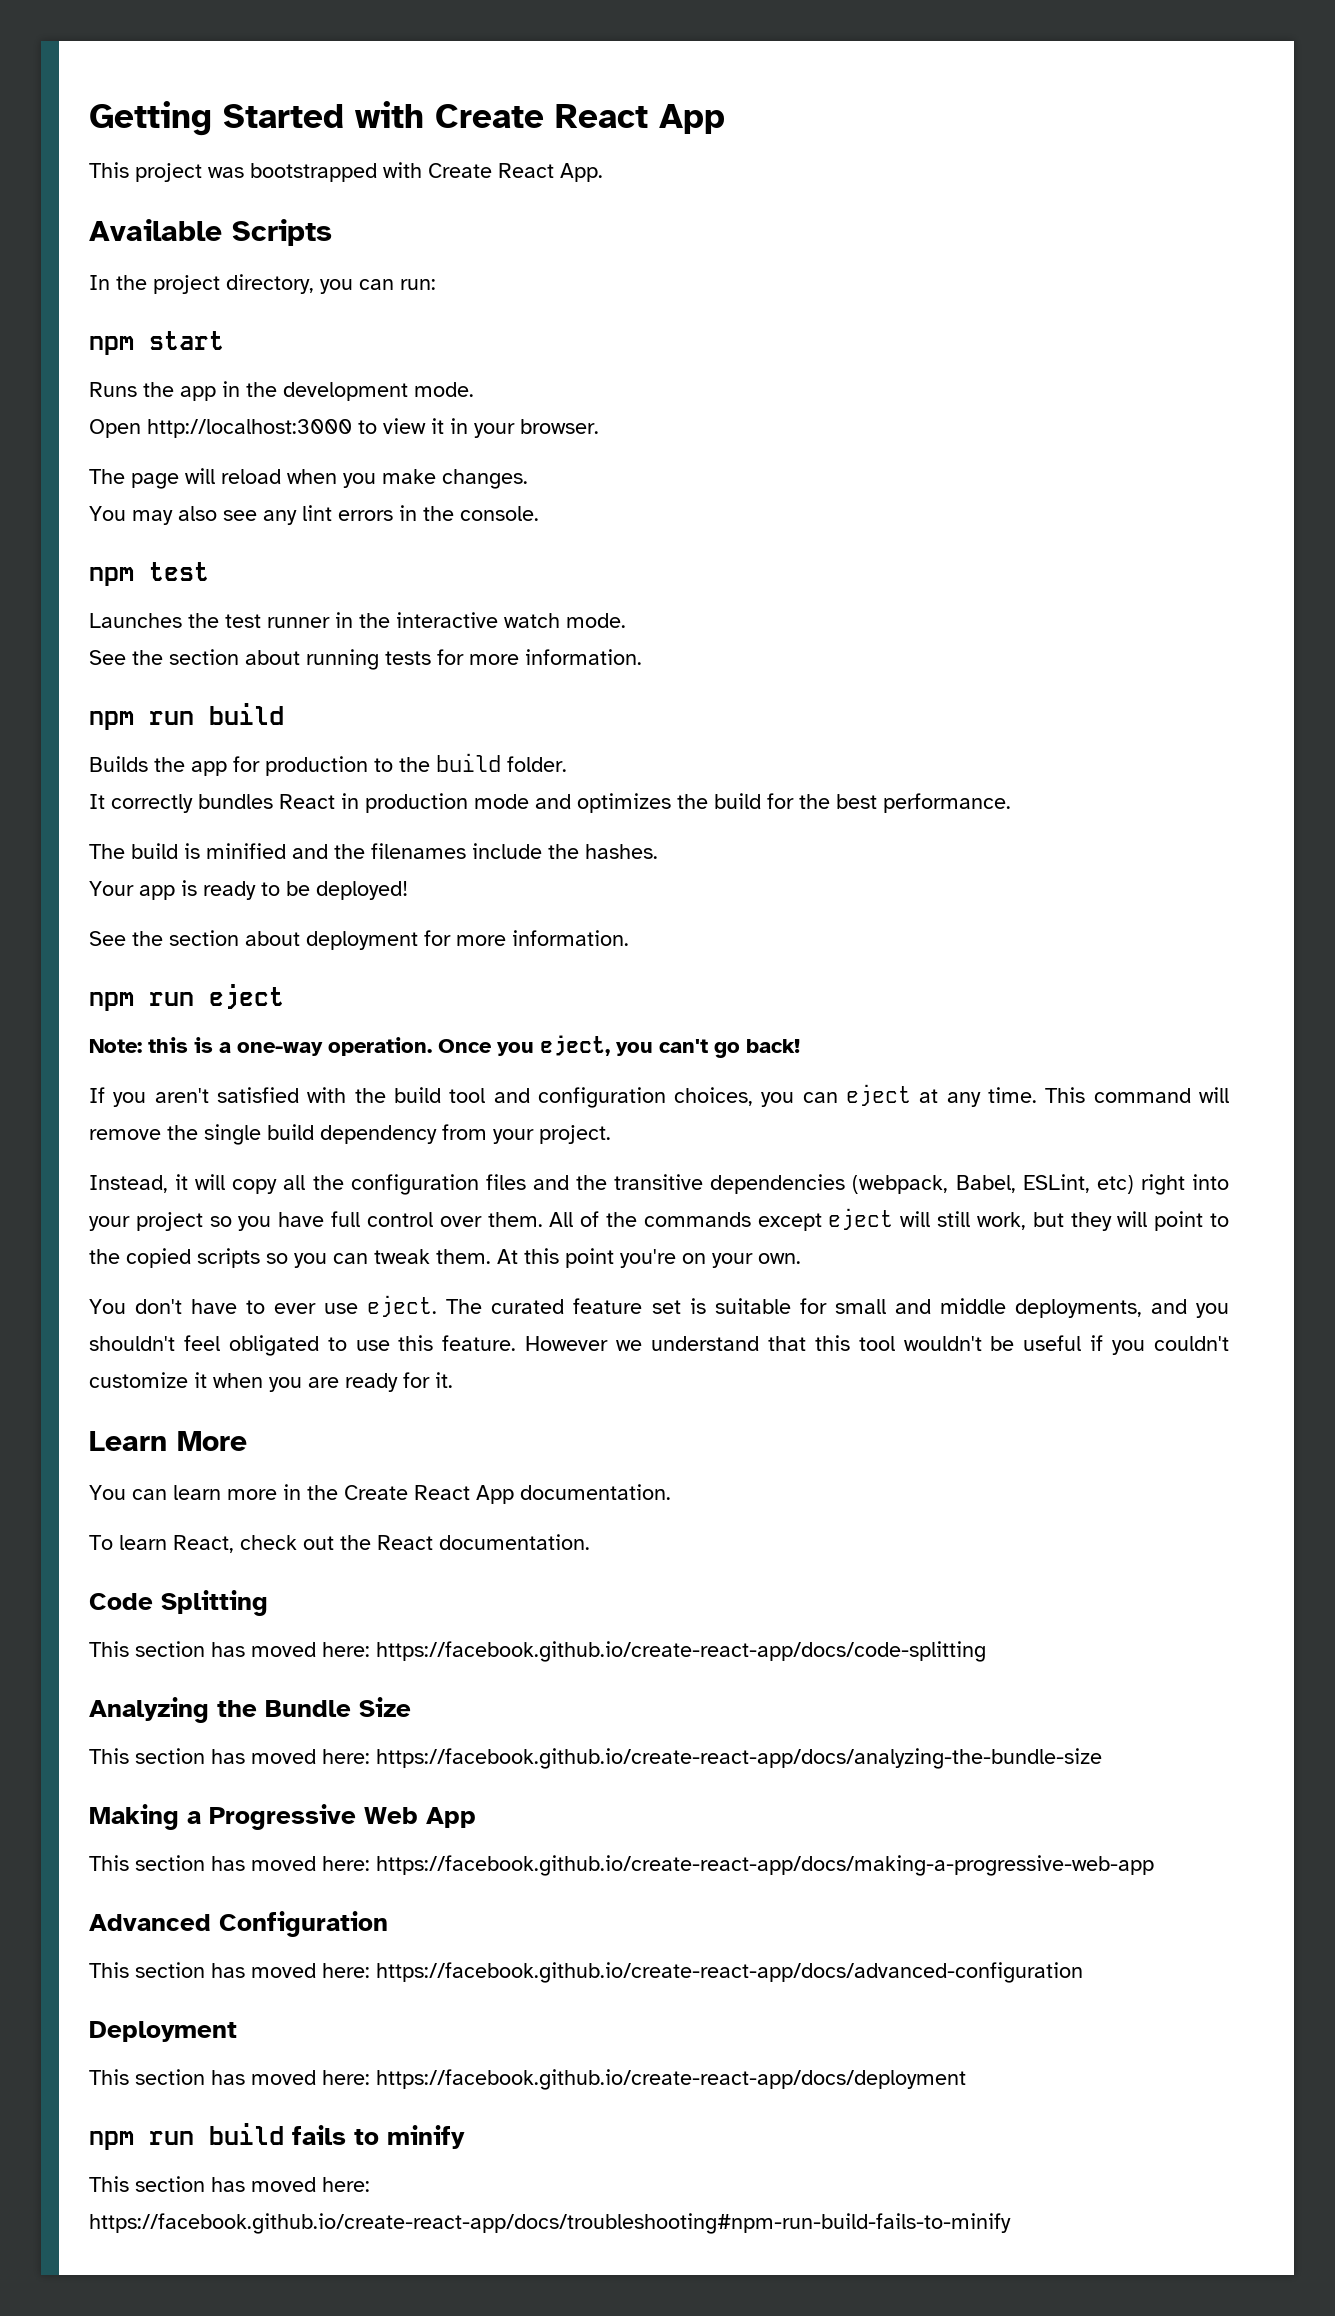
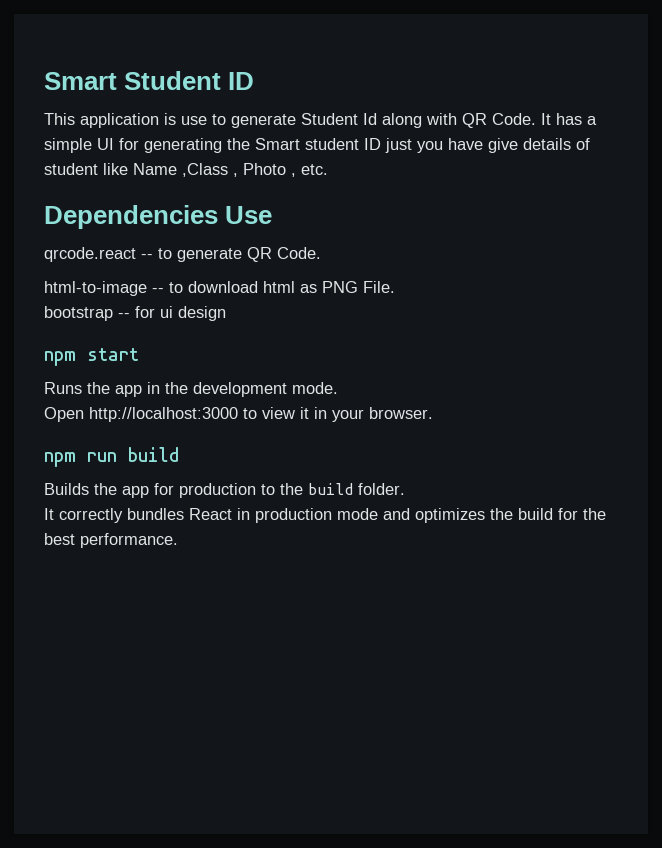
[89,101,725,136] [89,162,603,182] [89,219,332,246] [89,274,436,294] Getting Started with Create React App // This project was bootstrapped with Create React App. // Available Scripts // In the project directory, you can run: -> [44,71,255,90] [44,113,597,128] [44,138,590,153] [44,163,328,177] [44,205,273,229] [44,247,321,262] [44,281,395,296] [44,306,226,321] Smart Student ID // This application is use to generate Student Id along with QR Code. It has a simple UI for generating the Smart student ID just you have give details of student like Name ,Class , Photo , etc. // Dependencies Use // qrcode.react -- to generate QR Code. // html-to-image -- to download html as PNG File. // bootstrap -- for ui design
[89,468,528,489] [89,505,539,525] [89,562,209,586] [89,612,626,628] [89,649,642,670] // The page will reload when you make changes. // You may also see any lint errors in the console. // npm test // Launches the test runner in the interactive watch mode. // See the section about running tests for more information. -> (433, 413) none
[89,843,658,859] [89,880,408,900] [89,930,629,950] [89,984,284,1011] [89,1035,800,1058] [89,1084,1229,1108] [89,1124,611,1145] [89,1174,1229,1195] [89,1208,1230,1231] [89,1248,801,1268] [89,1295,1229,1318] [89,1335,1230,1356] [89,1372,453,1392] [89,1431,247,1451] [89,1484,671,1504] [89,1534,590,1553] [89,1590,268,1616] [89,1641,986,1662] [89,1697,411,1723] [89,1748,1102,1769] [89,1804,476,1830] [89,1855,1154,1876] [89,1911,388,1937] [89,1962,1083,1983] [89,2021,237,2042] [89,2069,966,2090] [89,2123,465,2150] [89,2176,370,2192] [89,2213,1011,2234] // The build is minified and the filenames include the hashes. // Your app is ready to be deployed! // See the section about deployment for more information. // npm run eject // Note: this is a one-way operation. Once you eject, you can't go back! // If you aren't satisfied with the build tool and configuration choices, you can eject at any time. This command will remove the single build dependency from your project. // Instead, it will copy all the configuration files and the transitive dependencies (webpack, Babel, ESLint, etc) right into your project so you have full control over them. All of the commands except eject will still work, but they will point to the copied scripts so you can tweak them. At this point you're on your own. // You don't have to ever use eject. The curated feature set is suitable for small and middle deployments, and you shouldn't feel obligated to use this feature. However we understand that this tool wouldn't be useful if you couldn't customize it when you are ready for it. // Learn More // You can learn more in the Create React App documentation. // To learn React, check out the React documentation. // Code Splitting // This section has moved here: https://facebook.github.io/create-react-app/docs/code-splitting // Analyzing the Bundle Size // This section has moved here: https://facebook.github.io/create-react-app/docs/analyzing-the-bundle-size // Making a Progressive Web App // This section has moved here: https://facebook.github.io/create-react-app/docs/making-a-progressive-web-app // Advanced Configuration // This section has moved here: https://facebook.github.io/create-react-app/docs/advanced-configuration // Deployment // This section has moved here: https://facebook.github.io/create-react-app/docs/deployment // npm run build fails to minify // This section has moved here: https://facebook.github.io/create-react-app/docs/troubleshooting#npm-run-build-fails-to-minify -> (178, 540) none

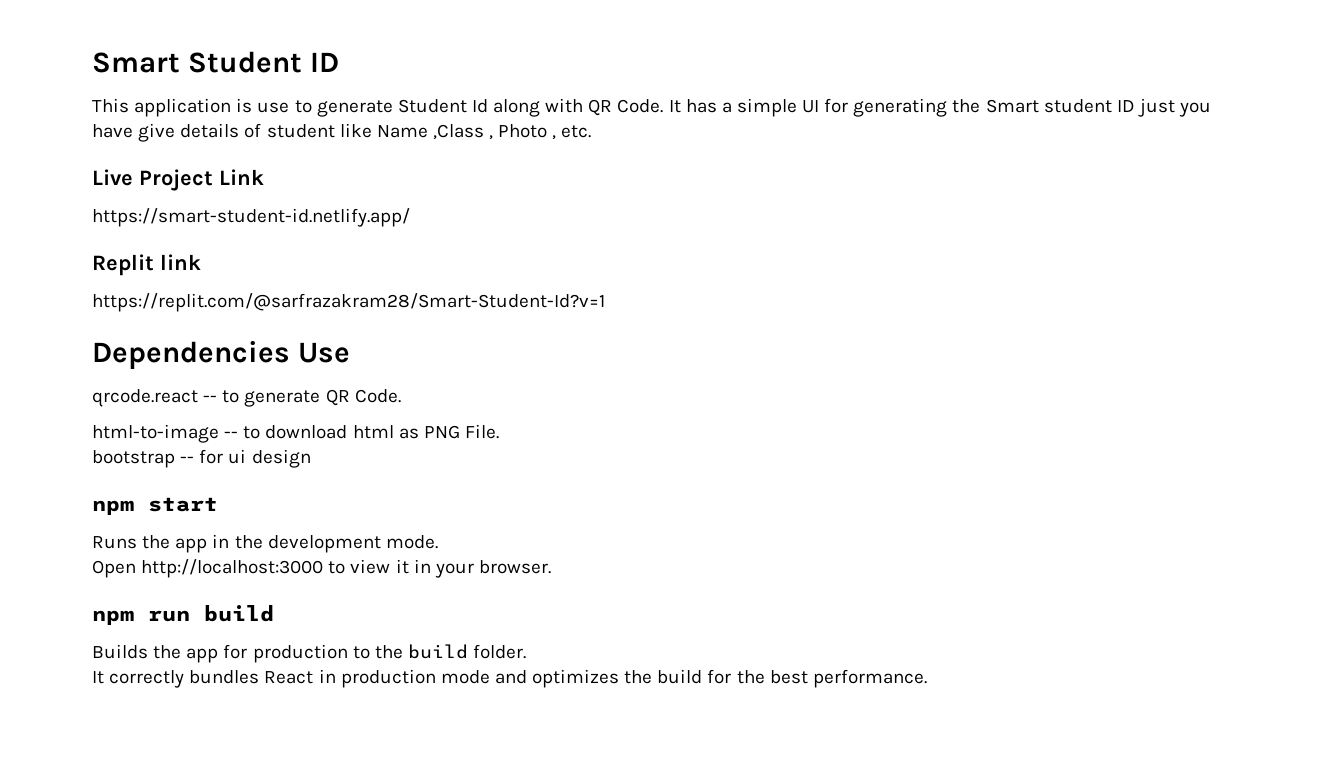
(328, 169) none -> [92,169,264,191] [92,208,410,227] [92,254,201,276] [92,293,605,312] // Live Project Link // https://smart-student-id.netlify.app/ // Replit link // https://replit.com/@sarfrazakram28/Smart-Student-Id?v=1

